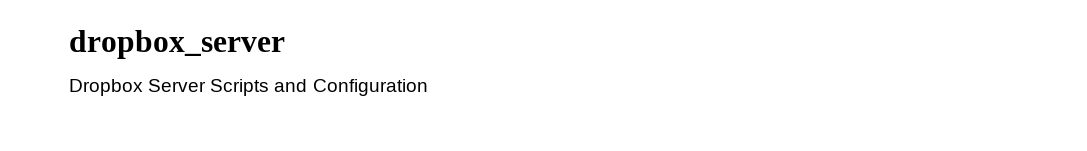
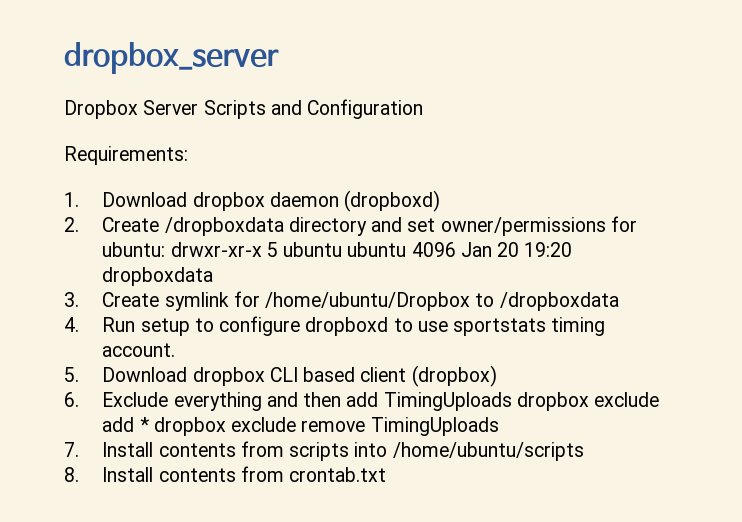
(428, 87) none -> [64,146,188,165] [64,190,441,212] [64,216,637,236] [102,242,573,257] [102,267,214,286] [64,291,619,311] [64,316,606,336] [102,343,176,357] [64,365,497,387] [64,392,660,411] [102,417,499,436] [64,441,584,461] [64,466,387,482] // Requirements: // 1. Download dropbox daemon (dropboxd) // 2. Create /dropboxdata directory and set owner/permissions for ubuntu: drwxr-xr-x 5 ubuntu ubuntu 4096 Jan 20 19:20 dropboxdata // 3. Create symlink for /home/ubuntu/Dropbox to /dropboxdata // 4. Run setup to configure dropboxd to use sportstats timing account. // 5. Download dropbox CLI based client (dropbox) // 6. Exclude everything and then add TimingUploads dropbox exclude add * dropbox exclude remove TimingUploads // 7. Install contents from scripts into /home/ubuntu/scripts // 8. Install contents from crontab.txt

